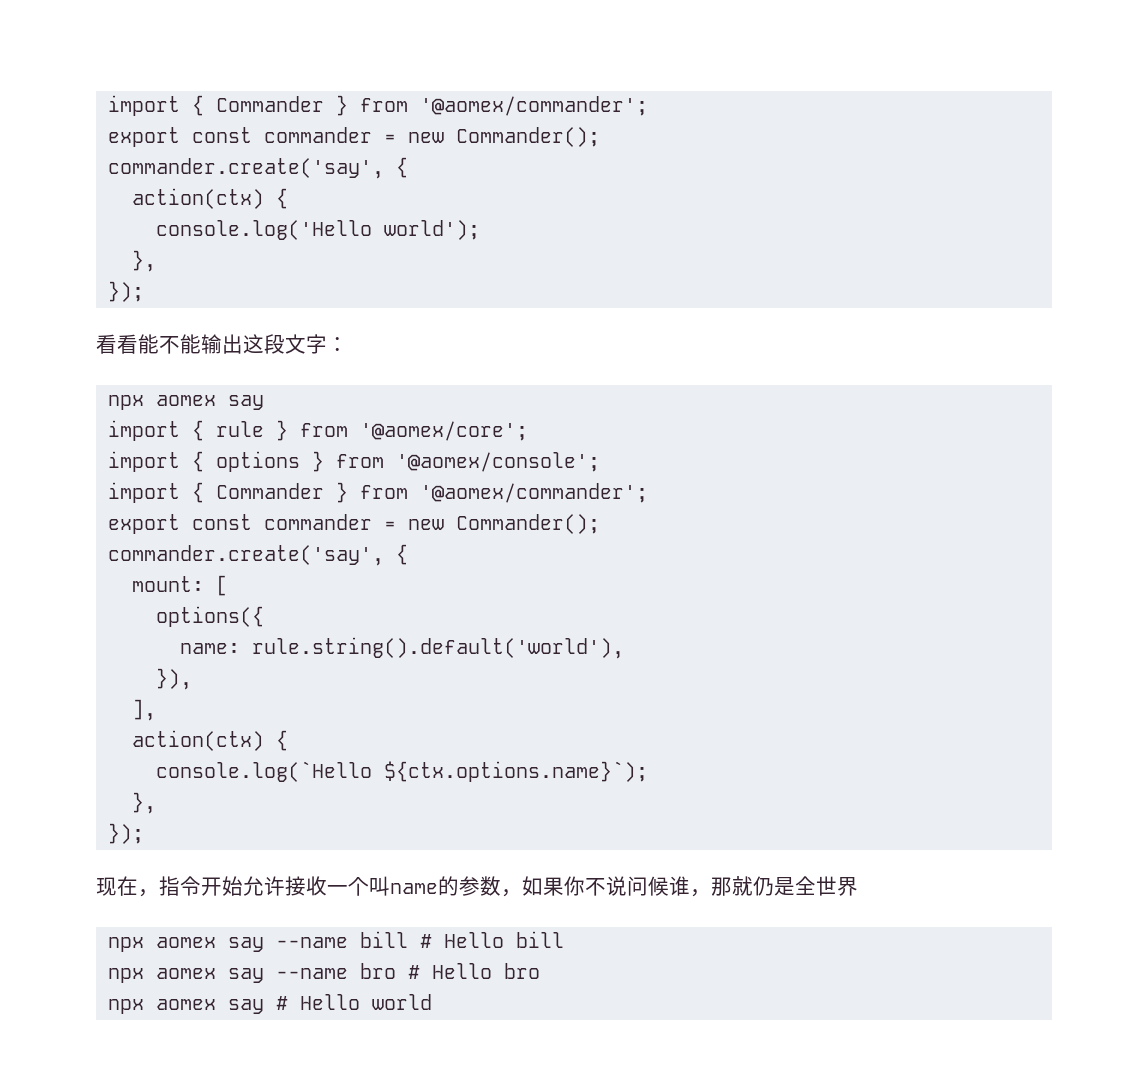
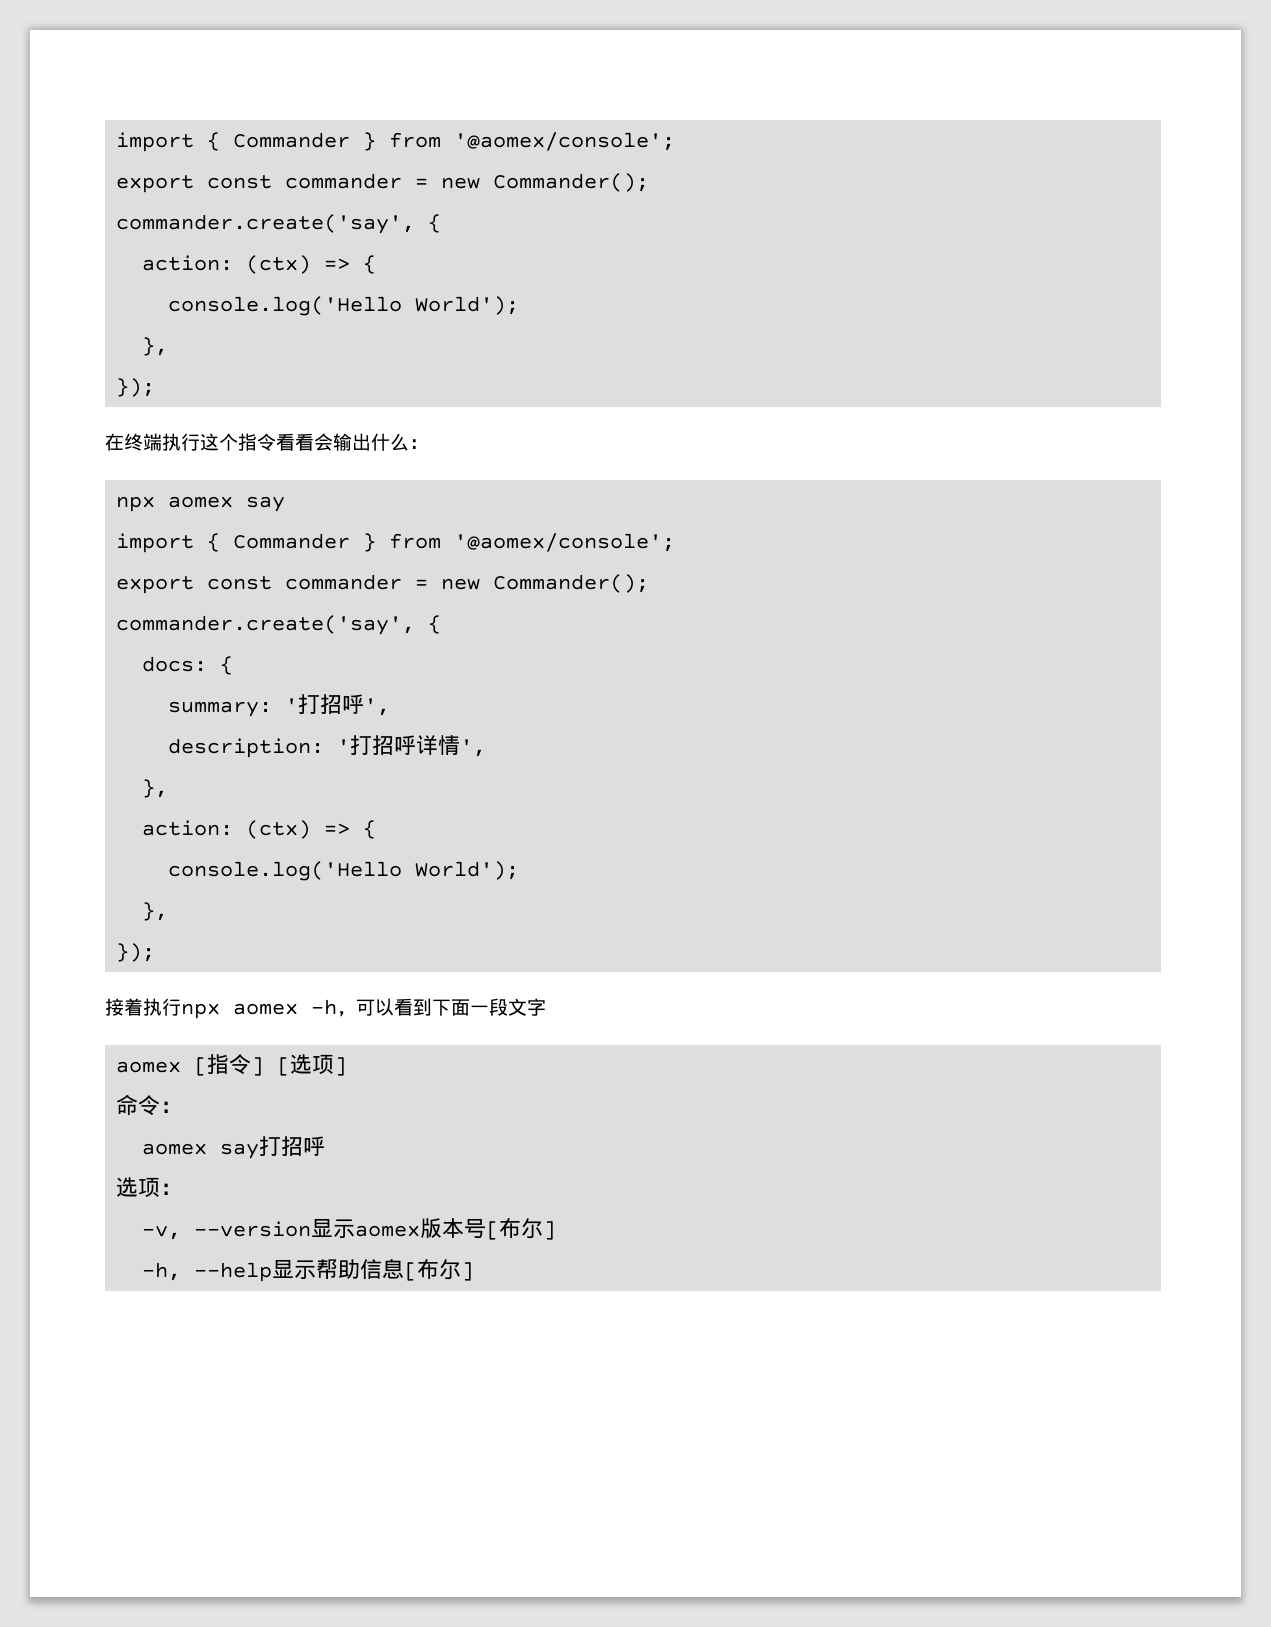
[108,95,649,116] [108,127,601,147] [108,157,409,179] [132,188,289,209] [156,220,481,240] [132,250,157,272] [108,281,145,302] [96,334,327,354] import { Commander } from '@aomex/commander'; // export const commander = new Commander(); // commander.create('say', { // action(ctx) { // console.log('Hello world'); // }, // }); // 看看能不能输出这段文字 -> [116,132,676,152] [116,173,650,193] [116,214,442,234] [142,255,377,274] [168,296,520,316] [142,337,169,356] [116,378,156,397] [105,433,409,451] import { Commander } from '@aomex/console'; // export const commander = new Commander(); // commander.create('say', { // action: (ctx) => { // console.log('Hello World'); // }, // }); // 在终端执行这个指令看看会输出什么
[216,420,529,441] [108,451,601,472] [108,482,649,503] [108,514,601,534] [108,544,409,566] [132,575,229,596] [156,606,265,627] [180,637,625,659] [156,668,193,690] [132,699,157,721] [132,730,289,751] [156,761,649,782] [132,792,157,814] [108,823,145,844] [96,876,858,897] [108,931,565,952] [108,963,541,983] [108,994,433,1014] rule } from '@aomex/core'; // import { options } from '@aomex/console'; // import { Commander } from '@aomex/commander'; // export const commander = new Commander(); // commander.create('say', { // mount: [ // options({ // name: rule.string().default('world'), // }), // ], // action(ctx) { // console.log(`Hello ${ctx.options.name}`); // }, // }); // 现在，指令开始允许接收一个叫name的参数，如果你不说问候谁，那就仍是全世界 // npx aomex say --name bill # Hello bill // npx aomex say --name bro # Hello bro // npx aomex say # Hello world -> [233,533,676,552] [116,574,650,594] [116,615,442,635] [142,656,234,675] [168,694,391,717] [168,735,487,758] [142,779,169,798] [142,820,377,839] [168,861,520,881] [142,902,169,921] [116,943,156,962] [105,998,546,1019] [116,1054,348,1076] [116,1094,183,1116] [142,1136,326,1159] [116,1177,183,1197] [142,1218,557,1240] [142,1258,475,1282] Commander } from '@aomex/console'; // export const commander = new Commander(); // commander.create('say', { // docs: { // summary: '打招呼', // description: '打招呼详情', // }, // action: (ctx) => { // console.log('Hello World'); // }, // }); // 接着执行npx aomex -h，可以看到下面一段文字 // aomex [指令] [选项] // 命令： // aomex say打招呼 // 选项： // -v, --version显示aomex版本号[布尔] // -h, --help显示帮助信息[布尔]

